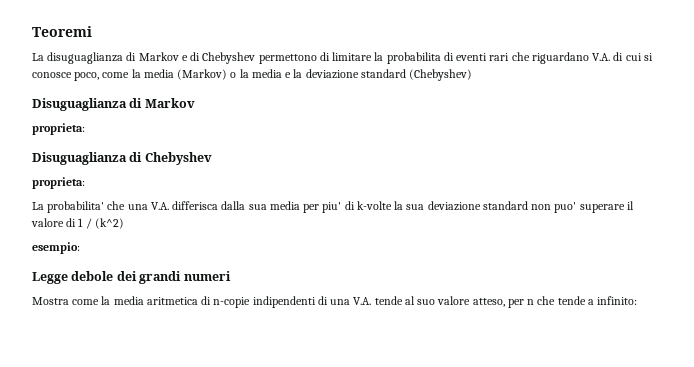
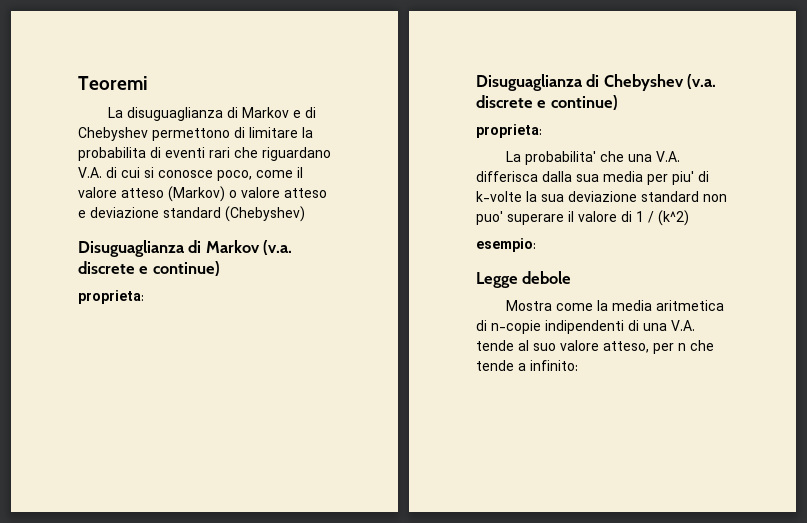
[131,69,303,80] la media (Markov) o la media e la -> [297,167,303,178] [78,186,327,202] [78,210,86,218] il valore atteso (Markov) o valore atteso e
(195, 103) none -> [263,240,293,255] [78,261,220,276] (v.a. discrete e continue)
(212, 158) none -> [687,74,717,89] [476,95,618,110] (v.a. discrete e continue)
[116,271,231,284] dei grandi numeri -> (572, 277) none

